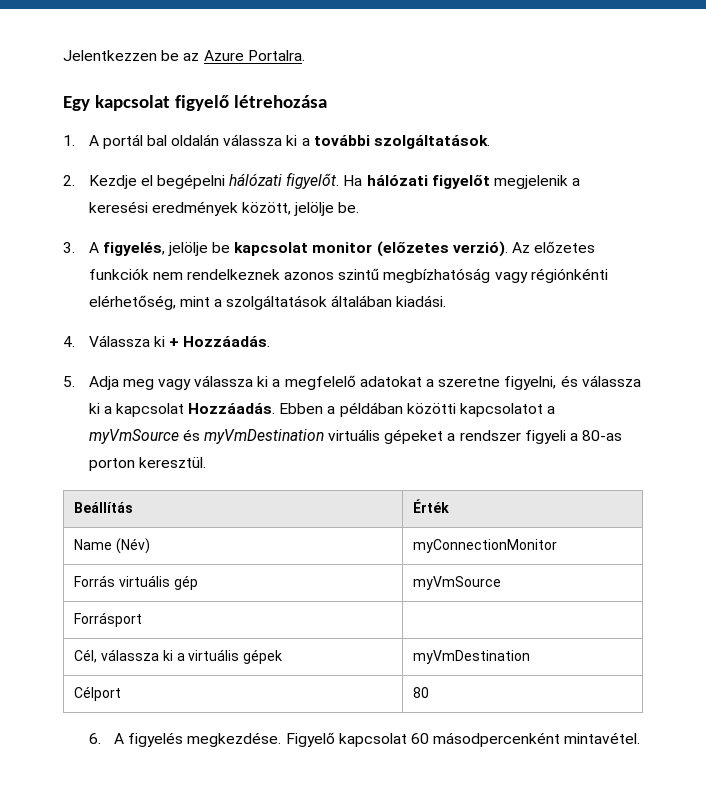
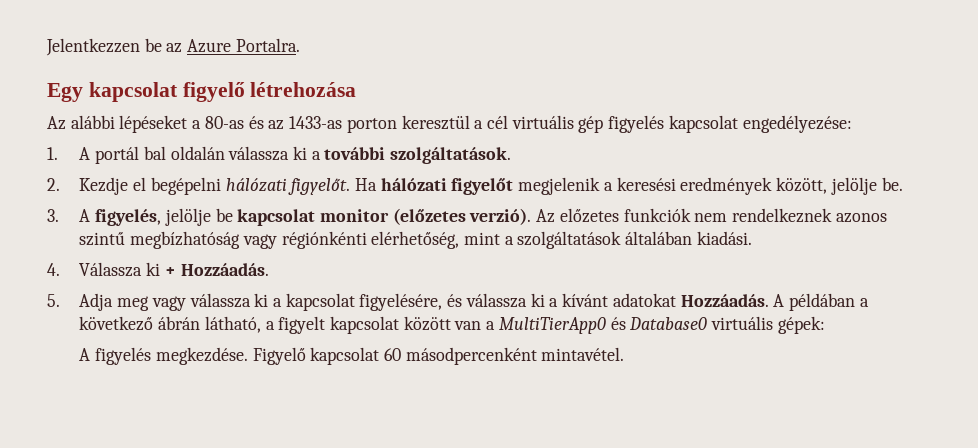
(327, 101) none -> [47,115,852,133] // Az alábbi lépéseket a 80-as és az 1433-as porton keresztül a cél virtuális gép figyelés kapcsolat engedélyezése:
[284,375,641,390] [88,402,556,417] [88,429,623,444] [88,457,206,471] [74,502,134,513] [413,499,450,513] [74,538,150,554] [413,539,558,553] [74,575,198,590] [413,576,502,590] [74,612,143,627] [74,649,283,664] [413,650,531,664] [74,686,122,701] [413,687,430,698] [88,733,101,744] megfelelő adatokat a szeretne figyelni, és válassza ki a kapcsolat Hozzáadás. Ebben a példában közötti kapcsolatot a myVmSource és myVmDestination virtuális gépeket a rendszer figyeli a 80-as porton keresztül. // Beállítás | Érték // Name (Név) | myConnectionMonitor // Forrás virtuális gép | myVmSource // Forrásport | // Cél, válassza ki a virtuális gépek | myVmDestination // Célport | 80 // 6. -> [285,293,869,311] [79,316,825,334] kapcsolat figyelésére, és válassza ki a kívánt adatokat Hozzáadás. A példában a következő ábrán látható, a figyelt kapcsolat között van a MultiTierApp0 és Database0 virtuális gépek: //

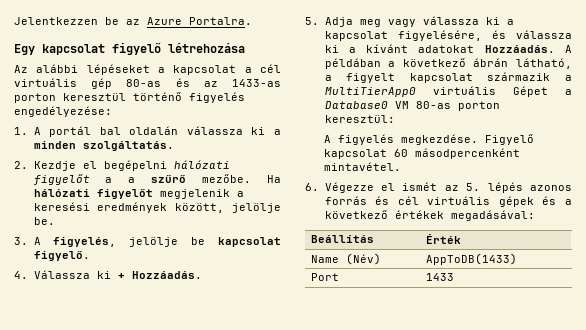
(202, 124) none -> [173,64,282,75] [14,78,113,89] kapcsolat a cél virtuális gép
[474,115,738,133] a cél virtuális gép figyelés kapcsolat -> [133,92,245,103] történő figyelés
[324,147,512,164] további szolgáltatások. -> [33,141,174,151] minden szolgáltatás.
[288,178,351,195] figyelőt. -> [33,174,252,185] figyelőt a a szűrő mezőbe.
[320,208,887,225] [79,231,752,249] monitor (előzetes verzió). Az előzetes funkciók nem rendelkeznek azonos szintű megbízhatóság vagy régiónkénti elérhetőség, mint a szolgáltatások általában kiadási. -> [33,251,90,261] figyelő.
[403,316,825,334] között van a MultiTierApp0 és Database0 virtuális gépek: -> [487,72,572,81] [324,86,572,97] [324,101,500,111] [324,115,395,123] származik a MultiTierApp0 virtuális Gépet a Database0 VM 80-as porton keresztül:
(625, 354) none -> [305,182,572,193] [324,196,572,207] [324,210,535,221] [311,235,375,243] [426,234,462,244] [311,253,382,265] [426,253,518,265] [311,273,340,281] [426,273,455,281] // 6. Végezze el ismét az 5. lépés azonos forrás és cél virtuális gépek és a következő értékek megadásával: // Beállítás | Érték // Name (Név) | AppToDB(1433) // Port | 1433

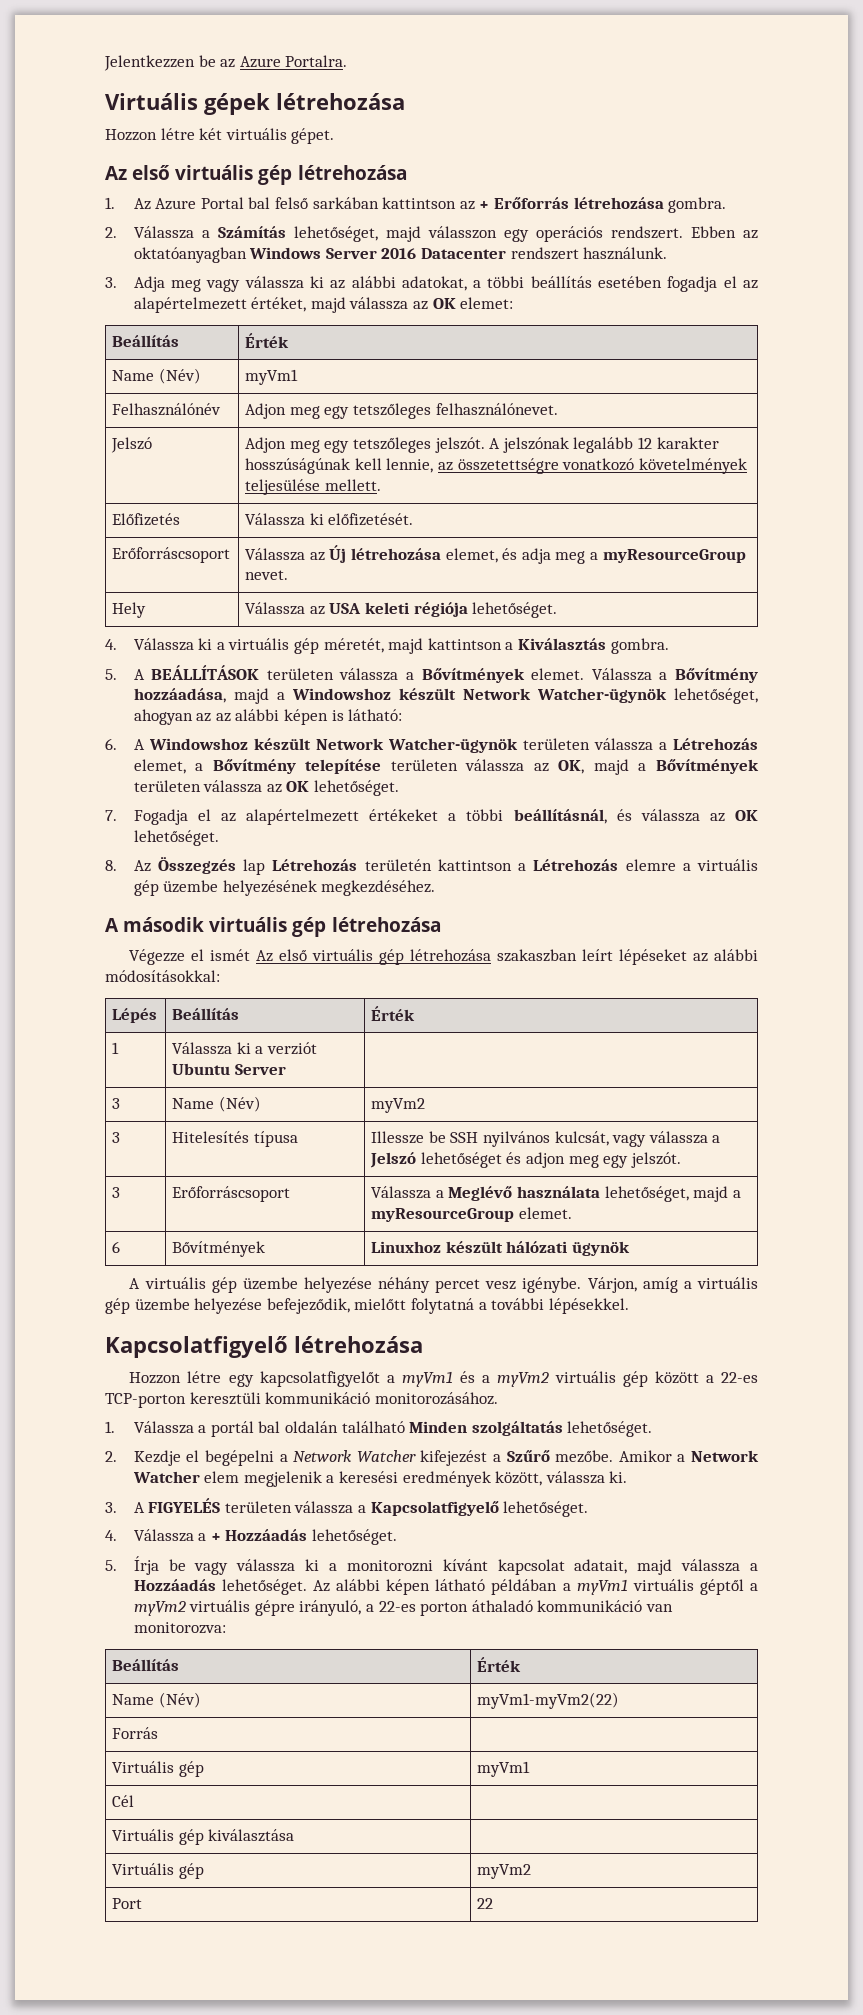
[14,42,245,55] [14,64,282,75] [14,78,281,89] [14,92,245,103] [14,106,112,117] [14,126,281,137] [33,141,174,151] [14,160,230,171] [33,174,281,185] [33,189,244,199] [33,202,281,213] [33,217,55,225] [14,237,281,247] [33,251,90,261] [14,270,202,279] [305,17,319,25] Egy kapcsolat figyelő létrehozása // Az alábbi lépéseket a kapcsolat a cél virtuális gép 80-as és az 1433-as porton keresztül történő figyelés engedélyezése: // 1. A portál bal oldalán válassza ki a minden szolgáltatás. // 2. Kezdje el begépelni hálózati figyelőt a a szűrő mezőbe. Ha hálózati figyelőt megjelenik a keresési eredmények között, jelölje be. // 3. A figyelés, jelölje be kapcsolat figyelő. // 4. Válassza ki + Hozzáadás. // 5. -> [105,93,405,115] [105,128,335,144] [105,165,407,185] [105,197,727,213] [105,226,758,242] [133,247,668,263] [105,277,117,288] Virtuális gépek létrehozása // Hozzon létre két virtuális gépet. // Az első virtuális gép létrehozása // 1. Az Azure Portal bal felső sarkában kattintson az + Erőforrás létrehozása gombra. // 2. Válassza a Számítás lehetőséget, majd válasszon egy operációs rendszert. Ebben az oktatóanyagban Windows Server 2016 Datacenter rendszert használunk. // 3.
[506,19,514,25] [324,30,572,41] [324,44,572,53] [324,58,572,69] [324,72,572,83] [324,86,572,97] [324,101,500,111] [324,115,395,123] [324,134,535,145] [324,148,521,159] [324,162,402,171] [305,182,572,193] [324,196,572,207] [324,210,535,221] [311,235,375,243] [426,234,462,244] [311,253,382,265] [426,253,518,265] a kapcsolat figyelésére, és válassza ki a kívánt adatokat Hozzáadás. A példában a következő ábrán látható, a figyelt kapcsolat származik a MultiTierApp0 virtuális Gépet a Database0 VM 80-as porton keresztül: // A figyelés megkezdése. Figyelő kapcsolat 60 másodpercenként mintavétel. // 6. Végezze el ismét az 5. lépés azonos forrás és cél virtuális gépek és a következő értékek megadásával: // Beállítás | Érték // Name (Név) | AppToDB(1433) -> [330,276,758,292] [133,297,514,313] [112,335,180,347] [245,333,290,348] [112,368,201,384] [245,369,299,385] [112,403,222,416] [245,403,558,419] [111,437,153,453] [245,437,719,453] [245,458,747,474] [245,479,381,495] [112,513,181,526] [245,513,414,526] [112,547,231,563] [245,545,746,564] [245,570,289,580] [112,602,147,618] [245,602,558,618] [105,638,669,654] [105,665,758,683] [133,688,758,704] [133,709,403,725] [105,738,758,753] [133,759,759,775] [133,780,400,796] [105,809,758,825] [133,830,219,846] [105,857,759,875] [133,880,436,896] [105,917,441,937] [129,949,758,965] [105,970,220,982] [112,1008,158,1023] [172,1008,240,1020] [371,1006,416,1021] [112,1042,120,1054] [172,1042,317,1055] [172,1063,286,1075] [112,1098,121,1109] [172,1096,261,1112] [371,1098,426,1113] [112,1132,121,1143] [172,1131,298,1147] [371,1131,721,1147] [370,1152,681,1168] [112,1187,121,1198] [172,1186,291,1202] [371,1186,741,1202] [371,1207,572,1222] [112,1241,121,1253] [172,1241,266,1257] [371,1241,630,1256] [129,1277,758,1293] [105,1298,629,1314] [105,1336,423,1358] [129,1371,758,1387] [105,1392,498,1408] [105,1421,653,1437] [105,1450,759,1466] [132,1471,628,1487] [105,1498,589,1517] [105,1529,398,1545] [105,1556,758,1575] [133,1579,758,1595] [133,1600,673,1616] [133,1622,226,1634] [112,1659,180,1671] [477,1657,522,1672] [112,1692,201,1708] [477,1692,620,1709] [112,1727,159,1739] [112,1761,204,1777] [477,1761,531,1777] [112,1795,135,1807] [112,1829,295,1845] [112,1863,204,1879] [477,1864,532,1879] az alábbi adatokat, a többi beállítás esetében fogadja el az alapértelmezett értéket, majd válassza az OK elemet: // Beállítás | Érték // Name (Név) | myVm1 // Felhasználónév | Adjon meg egy tetszőleges felhasználónevet. // Jelszó | Adjon meg egy tetszőleges jelszót. A jelszónak legalább 12 karakter hosszúságúnak kell lennie, az összetettségre vonatkozó követelmények teljesülése mellett. // Előfizetés | Válassza ki előfizetését. // Erőforráscsoport | Válassza az Új létrehozása elemet, és adja meg a myResourceGroup nevet. // Hely | Válassza az USA keleti régiója lehetőséget. // 4. Válassza ki a virtuális gép méretét, majd kattintson a Kiválasztás gombra. // 5. A BEÁLLÍTÁSOK területen válassza a Bővítmények elemet. Válassza a Bővítmény hozzáadása, majd a Windowshoz készült Network Watcher-ügynök lehetőséget, ahogyan az az alábbi képen is látható: // 6. A Windowshoz készült Network Watcher-ügynök területen válassza a Létrehozás elemet, a Bővítmény telepítése területen válassza az OK, majd a Bővítmények területen válassza az OK lehetőséget. // 7. Fogadja el az alapértelmezett értékeket a többi beállításnál, és válassza az OK lehetőséget. // 8. Az Összegzés lap Létrehozás területén kattintson a Létrehozás elemre a virtuális gép üzembe helyezésének megkezdéséhez. // A második virtuális gép létrehozása // Végezze el ismét Az első virtuális gép létrehozása szakaszban leírt lépéseket az alábbi módosításokkal: // Lépés | Beállítás | Érték // 1 | Válassza ki a verziót Ubuntu Server | // 3 | Name (Név) | myVm2 // 3 | Hitelesítés típusa | Illessze be SSH nyilvános kulcsát, vagy válassza a Jelszó lehetőséget és adjon meg egy jelszót. // 3 | Erőforráscsoport | Válassza a Meglévő használata lehetőséget, majd a myResourceGroup elemet. // 6 | Bővítmények | Linuxhoz készült hálózati ügynök // A virtuális gép üzembe helyezése néhány percet vesz igénybe. Várjon, amíg a virtuális gép üzembe helyezése befejeződik, mielőtt folytatná a további lépésekkel. // Kapcsolatfigyelő létrehozása // Hozzon létre egy kapcsolatfigyelőt a myVm1 és a myVm2 virtuális gép között a 22-es TCP-porton keresztüli kommunikáció monitorozásához. // 1. Válassza a portál bal oldalán található Minden szolgáltatás lehetőséget. // 2. Kezdje el begépelni a Network Watcher kifejezést a Szűrő mezőbe. Amikor a Network Watcher elem megjelenik a keresési eredmények között, válassza ki. // 3. A FIGYELÉS területen válassza a Kapcsolatfigyelő lehetőséget. // 4. Válassza a + Hozzáadás lehetőséget. // 5. Írja be vagy válassza ki a monitorozni kívánt kapcsolat adatait, majd válassza a Hozzáadás lehetőséget. Az alábbi képen látható példában a myVm1 virtuális géptől a myVm2 virtuális gépre irányuló, a 22-es porton áthaladó kommunikáció van monitorozva: // Beállítás | Érték // Name (Név) | myVm1-myVm2(22) // Forrás | // Virtuális gép | myVm1 // Cél | // Virtuális gép kiválasztása | // Virtuális gép | myVm2
[426,273,455,281] 1433 -> [477,1898,494,1909] 22

